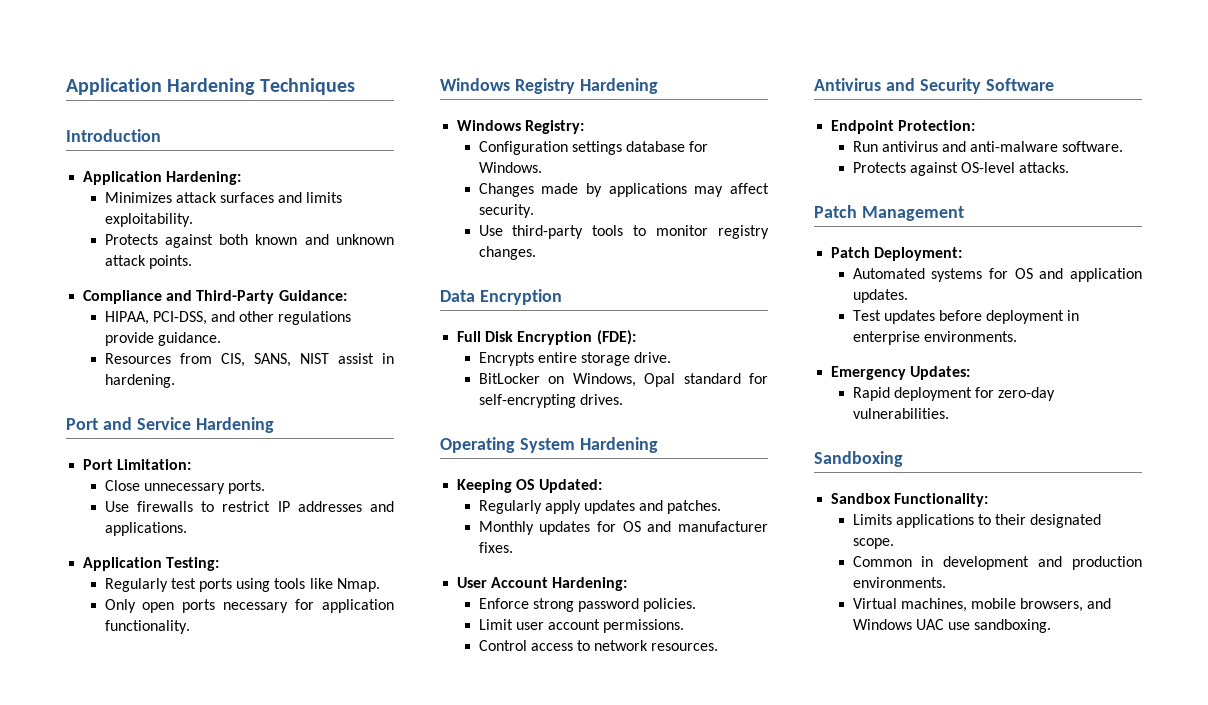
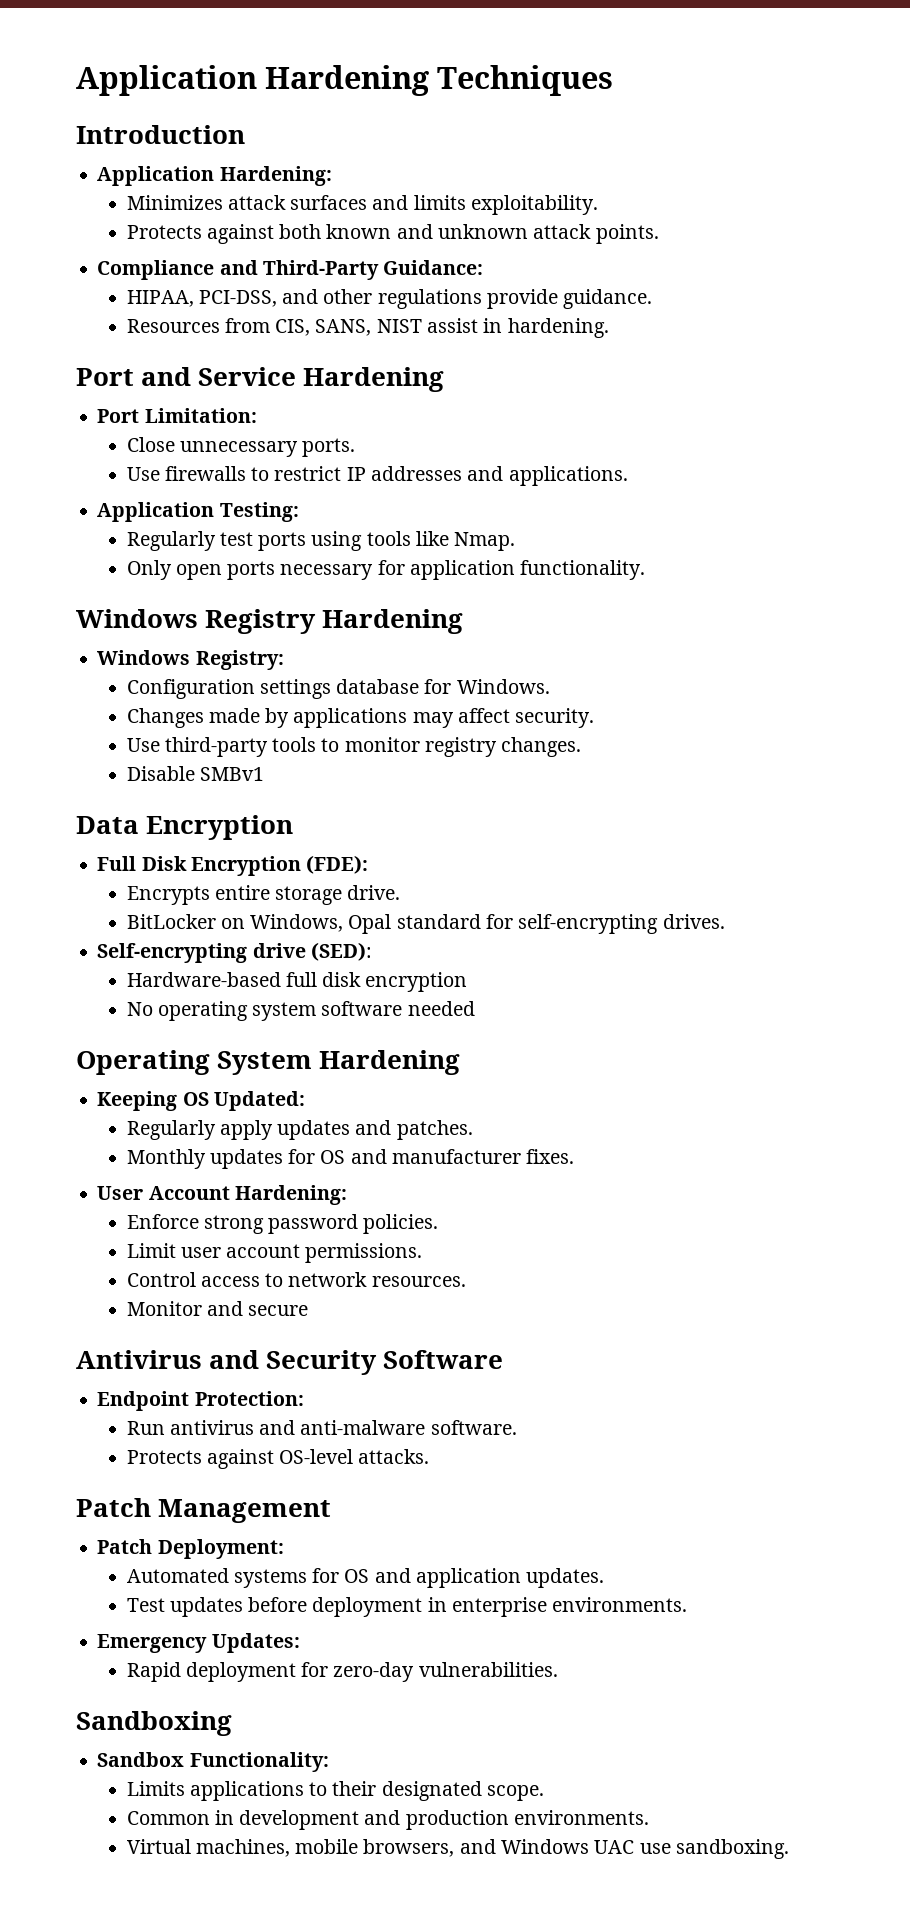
(536, 253) none -> [126,766,264,781] // Disable SMBv1
(623, 399) none -> [97,942,372,963] [126,972,468,992] [126,1001,475,1021] // Self-encrypting drive (SED): // Hardware-based full disk encryption // No operating system software needed
(719, 647) none -> [126,1301,309,1316] // Monitor and secure

